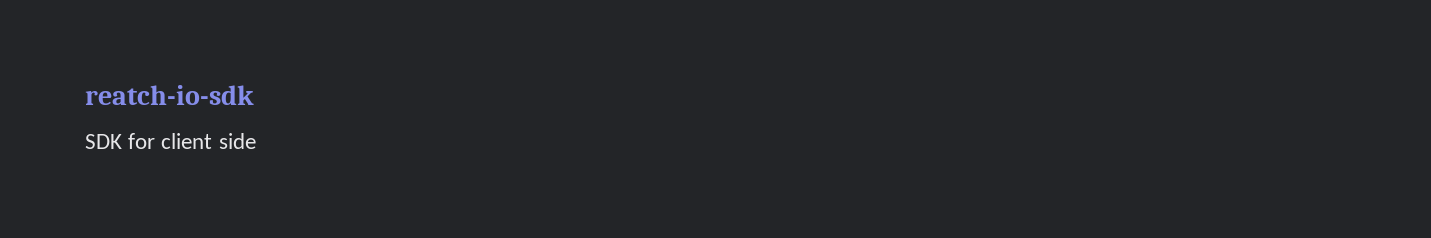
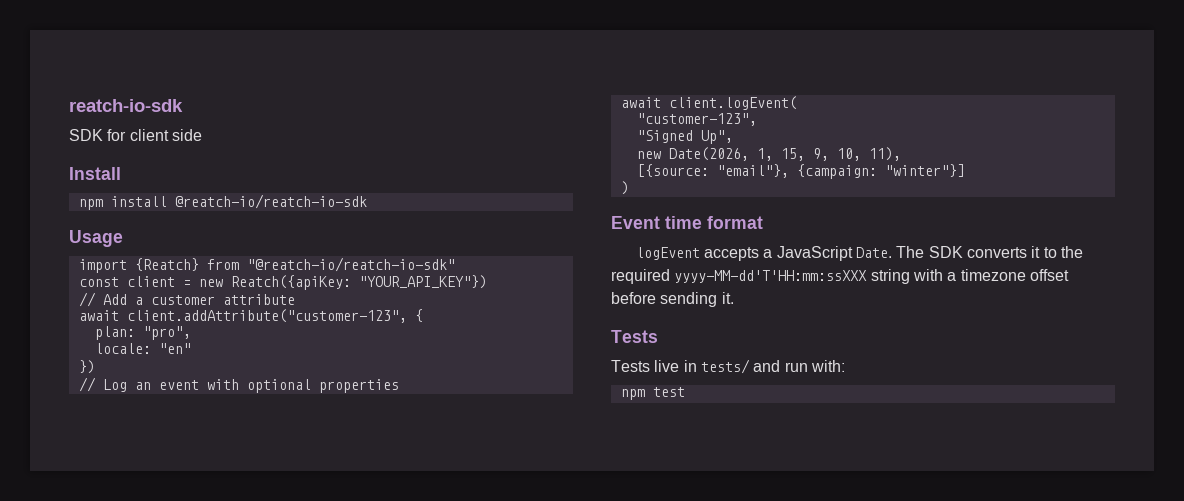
(256, 141) none -> [69,167,121,180] [78,194,367,210] [69,230,123,247] [78,257,455,273] [78,275,487,290] [78,292,295,307] [78,309,423,323] [94,326,191,340] [94,343,191,354] [78,360,95,374] [78,377,399,393] [620,96,797,110] [636,113,757,126] [636,130,733,144] [636,147,901,161] [636,164,965,179] [620,181,629,195] [611,216,763,229] [635,246,1083,261] [611,269,1069,284] [611,292,734,307] [611,330,658,343] [611,359,845,374] [620,387,685,400] // Install // npm install @reatch-io/reatch-io-sdk // Usage // import {Reatch} from "@reatch-io/reatch-io-sdk" // const client = new Reatch({apiKey: "YOUR_API_KEY"}) // // Add a customer attribute // await client.addAttribute("customer-123", { // plan: "pro", // locale: "en" // }) // // Log an event with optional properties // await client.logEvent( // "customer-123", // "Signed Up", // new Date(2026, 1, 15, 9, 10, 11), // [{source: "email"}, {campaign: "winter"}] // ) // Event time format // logEvent accepts a JavaScript Date. The SDK converts it to the required yyyy-MM-dd'T'HH:mm:ssXXX string with a timezone offset before sending it. // Tests // Tests live in tests/ and run with: // npm test

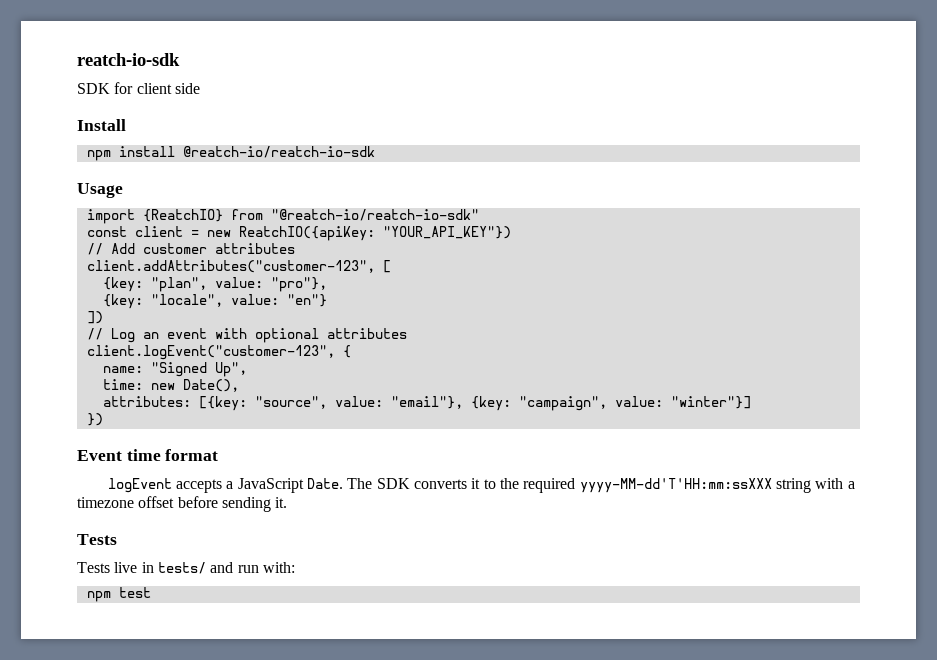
[134,258,199,271] {Reatch} -> [142,209,223,222] {ReatchIO}
[230,275,351,290] Reatch({apiKey: -> [238,226,375,241] ReatchIO({apiKey:
[134,294,295,305] [78,309,423,323] [94,326,191,340] [94,343,191,354] [78,360,95,374] a customer attribute // await client.addAttribute("customer-123", { // plan: "pro", // locale: "en" // }) -> [142,243,295,254] [86,260,391,273] [102,277,327,292] [102,294,327,309] [86,311,103,324] customer attributes // client.addAttributes("customer-123", [ // {key: "plan", value: "pro"}, // {key: "locale", value: "en"} // ])
[318,379,399,393] [620,96,797,110] [636,113,757,126] [636,130,733,144] [636,147,901,161] [636,164,877,179] properties // await client.logEvent( // "customer-123", // "Signed Up", // new Date(2026, 1, 15, 9, 10, 11), // [{source: "email"}, {campaign: -> [326,328,407,339] [86,345,351,360] [102,362,247,377] [102,379,239,392] [102,396,663,411] attributes // client.logEvent("customer-123", { // name: "Signed Up", // time: new Date(), // attributes: [{key: "source", value: "email"}, {key: "campaign", value:
[620,181,629,195] ) -> [86,413,103,426] })

